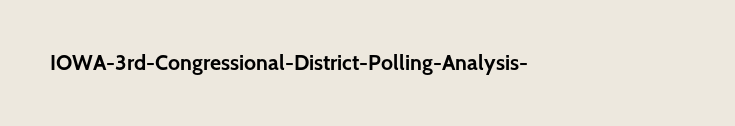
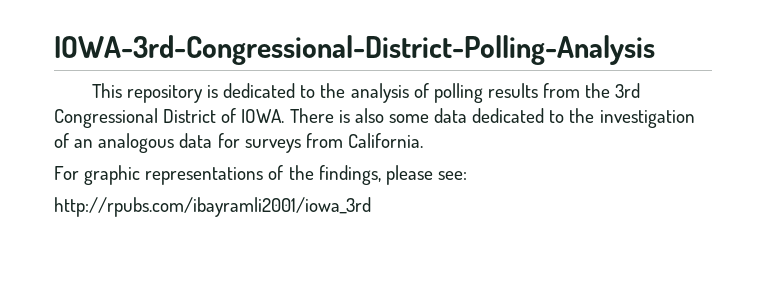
[50,54,528,75] IOWA-3rd-Congressional-District-Polling-Analysis- -> [54,35,655,65] [91,83,641,103] [54,108,695,128] [54,133,423,153] [54,165,467,185] [54,197,371,217] IOWA-3rd-Congressional-District-Polling-Analysis // This repository is dedicated to the analysis of polling results from the 3rd Congressional District of IOWA. There is also some data dedicated to the investigation of an analogous data for surveys from California. // For graphic representations of the findings, please see: // http://rpubs.com/ibayramli2001/iowa_3rd

